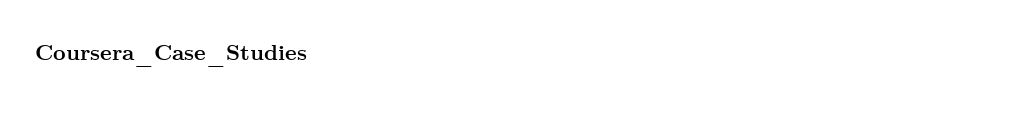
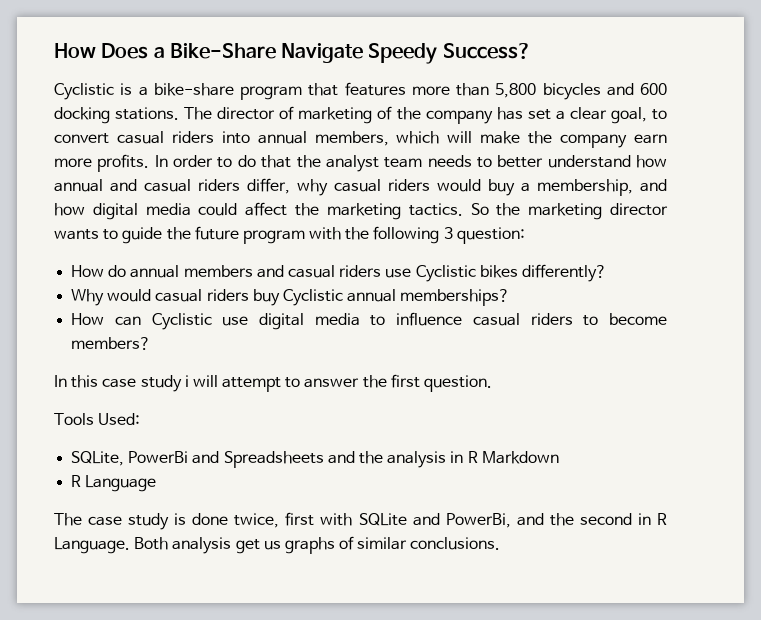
[35,45,307,67] Coursera_Case_Studies -> [54,43,531,64] [54,82,667,100] [54,106,667,124] [54,131,667,148] [54,154,667,172] [54,178,667,196] [54,202,668,220] [54,226,525,244] [71,264,607,282] [71,289,511,306] [71,312,668,330] [71,337,152,350] [54,374,493,392] [54,413,141,425] [71,451,559,468] [71,475,157,492] [54,512,668,530] [54,536,501,554] How Does a Bike-Share Navigate Speedy Success? // Cyclistic is a bike-share program that features more than 5,800 bicycles and 600 docking stations. The director of marketing of the company has set a clear goal, to convert casual riders into annual members, which will make the company earn more profits. In order to do that the analyst team needs to better understand how annual and casual riders differ, why casual riders would buy a membership, and how digital media could affect the marketing tactics. So the marketing director wants to guide the future program with the following 3 question: // How do annual members and casual riders use Cyclistic bikes differently? // Why would casual riders buy Cyclistic annual memberships? // How can Cyclistic use digital media to influence casual riders to become members? // In this case study i will attempt to answer the first question. // Tools Used: // SQLite, PowerBi and Spreadsheets and the analysis in R Markdown // R Language // The case study is done twice, first with SQLite and PowerBi, and the second in R Language. Both analysis get us graphs of similar conclusions.

